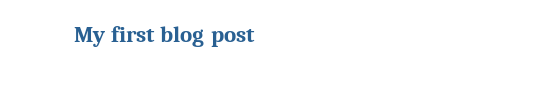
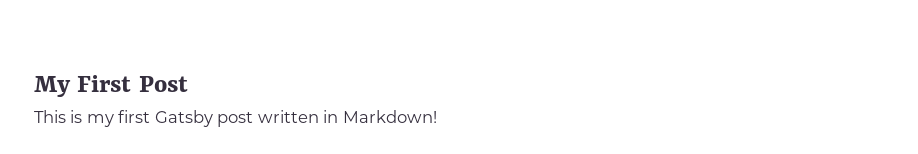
[111,26,255,47] first blog post -> [77,75,188,92] [34,110,437,127] First Post // This is my first Gatsby post written in Markdown!

